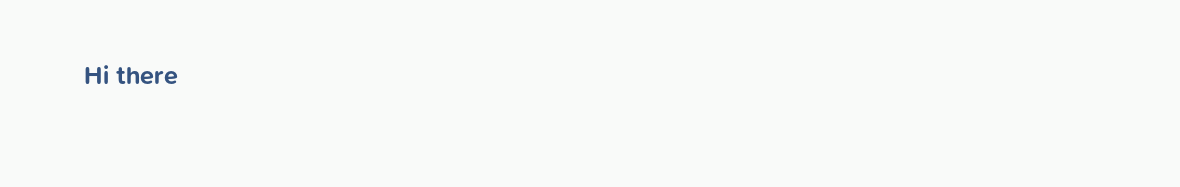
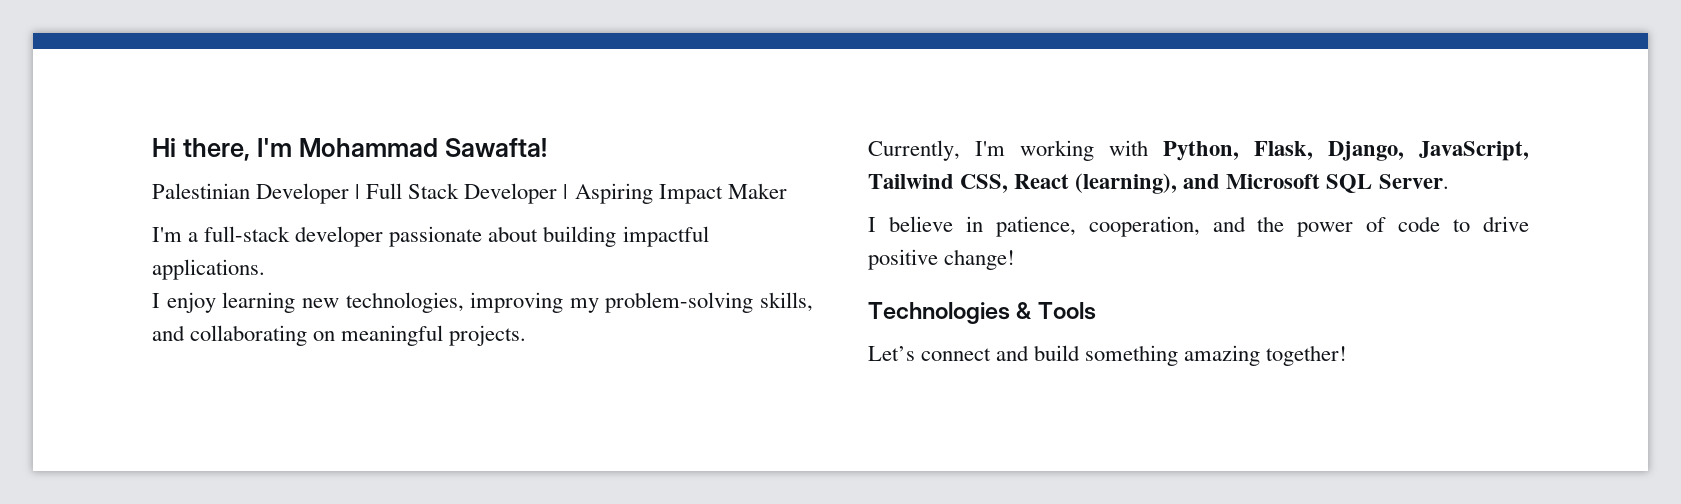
[116,67,178,85] there -> [182,138,547,161] [152,183,787,204] [152,226,709,247] [152,259,265,280] [152,292,813,313] [152,325,527,346] [868,140,1529,161] [868,173,1449,194] [868,216,1529,237] [868,249,1016,270] [868,302,1096,324] [868,345,1348,366] there, I'm Mohammad Sawafta! // Palestinian Developer | Full Stack Developer | Aspiring Impact Maker // I'm a full-stack developer passionate about building impactful applications. // I enjoy learning new technologies, improving my problem-solving skills, and collaborating on meaningful projects. // Currently, I'm working with Python, Flask, Django, JavaScript, Tailwind CSS, React (learning), and Microsoft SQL Server. // I believe in patience, cooperation, and the power of code to drive positive change! // Technologies & Tools // Let’s connect and build something amazing together!

